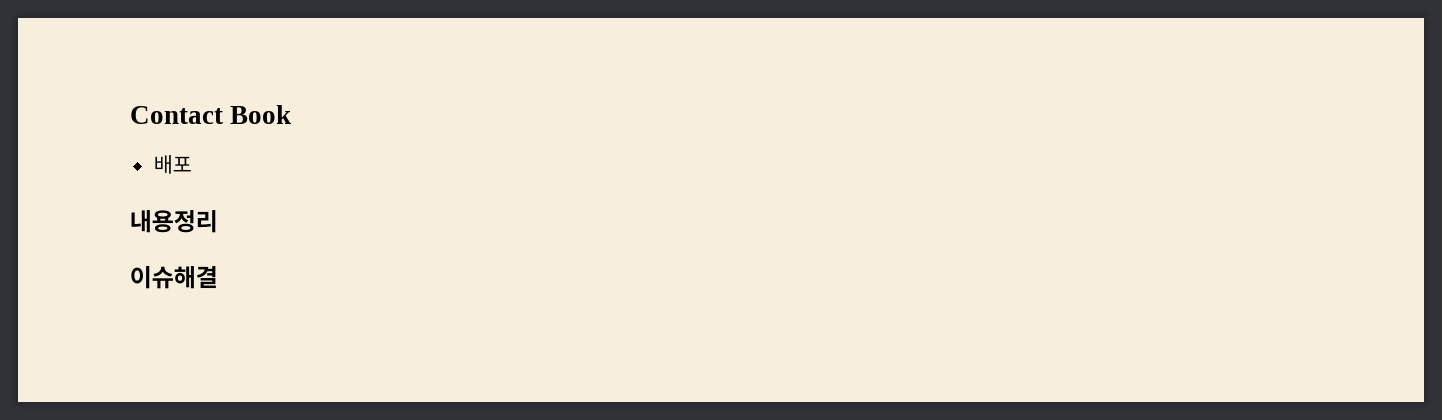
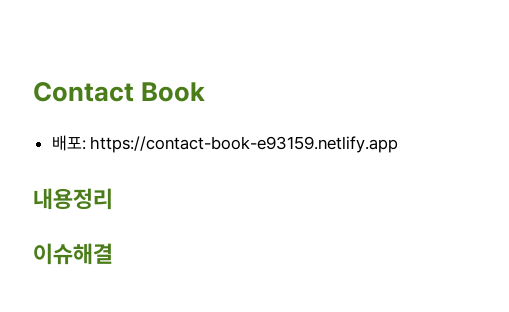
[153,155,192,174] 배포 -> [51,135,399,153] 배포: https://contact-book-e93159.netlify.app

